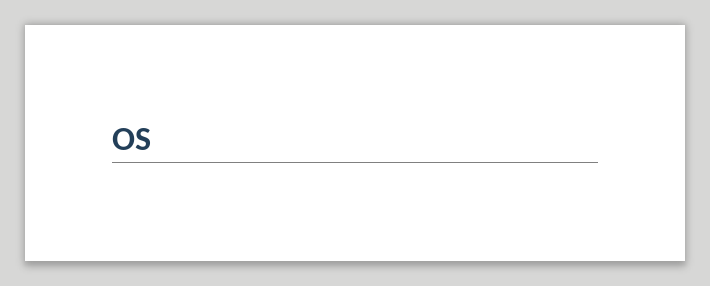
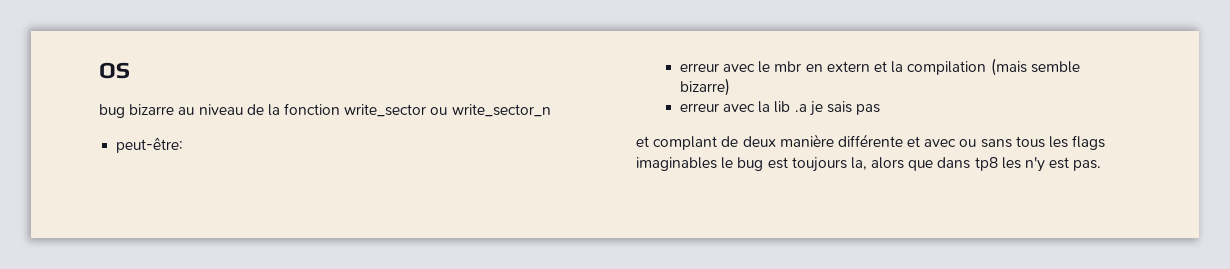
(151, 139) none -> [99,103,551,118] [116,137,184,153] [679,58,1080,76] [679,78,730,96] [679,101,881,116] [636,134,1106,150] [636,157,1102,172] // bug bizarre au niveau de la fonction write_sector ou write_sector_n // peut-être: // erreur avec le mbr en extern et la compilation (mais semble bizarre) // erreur avec la lib .a je sais pas // et complant de deux manière différente et avec ou sans tous les flags imaginables le bug est toujours la, alors que dans tp8 les n'y est pas.

